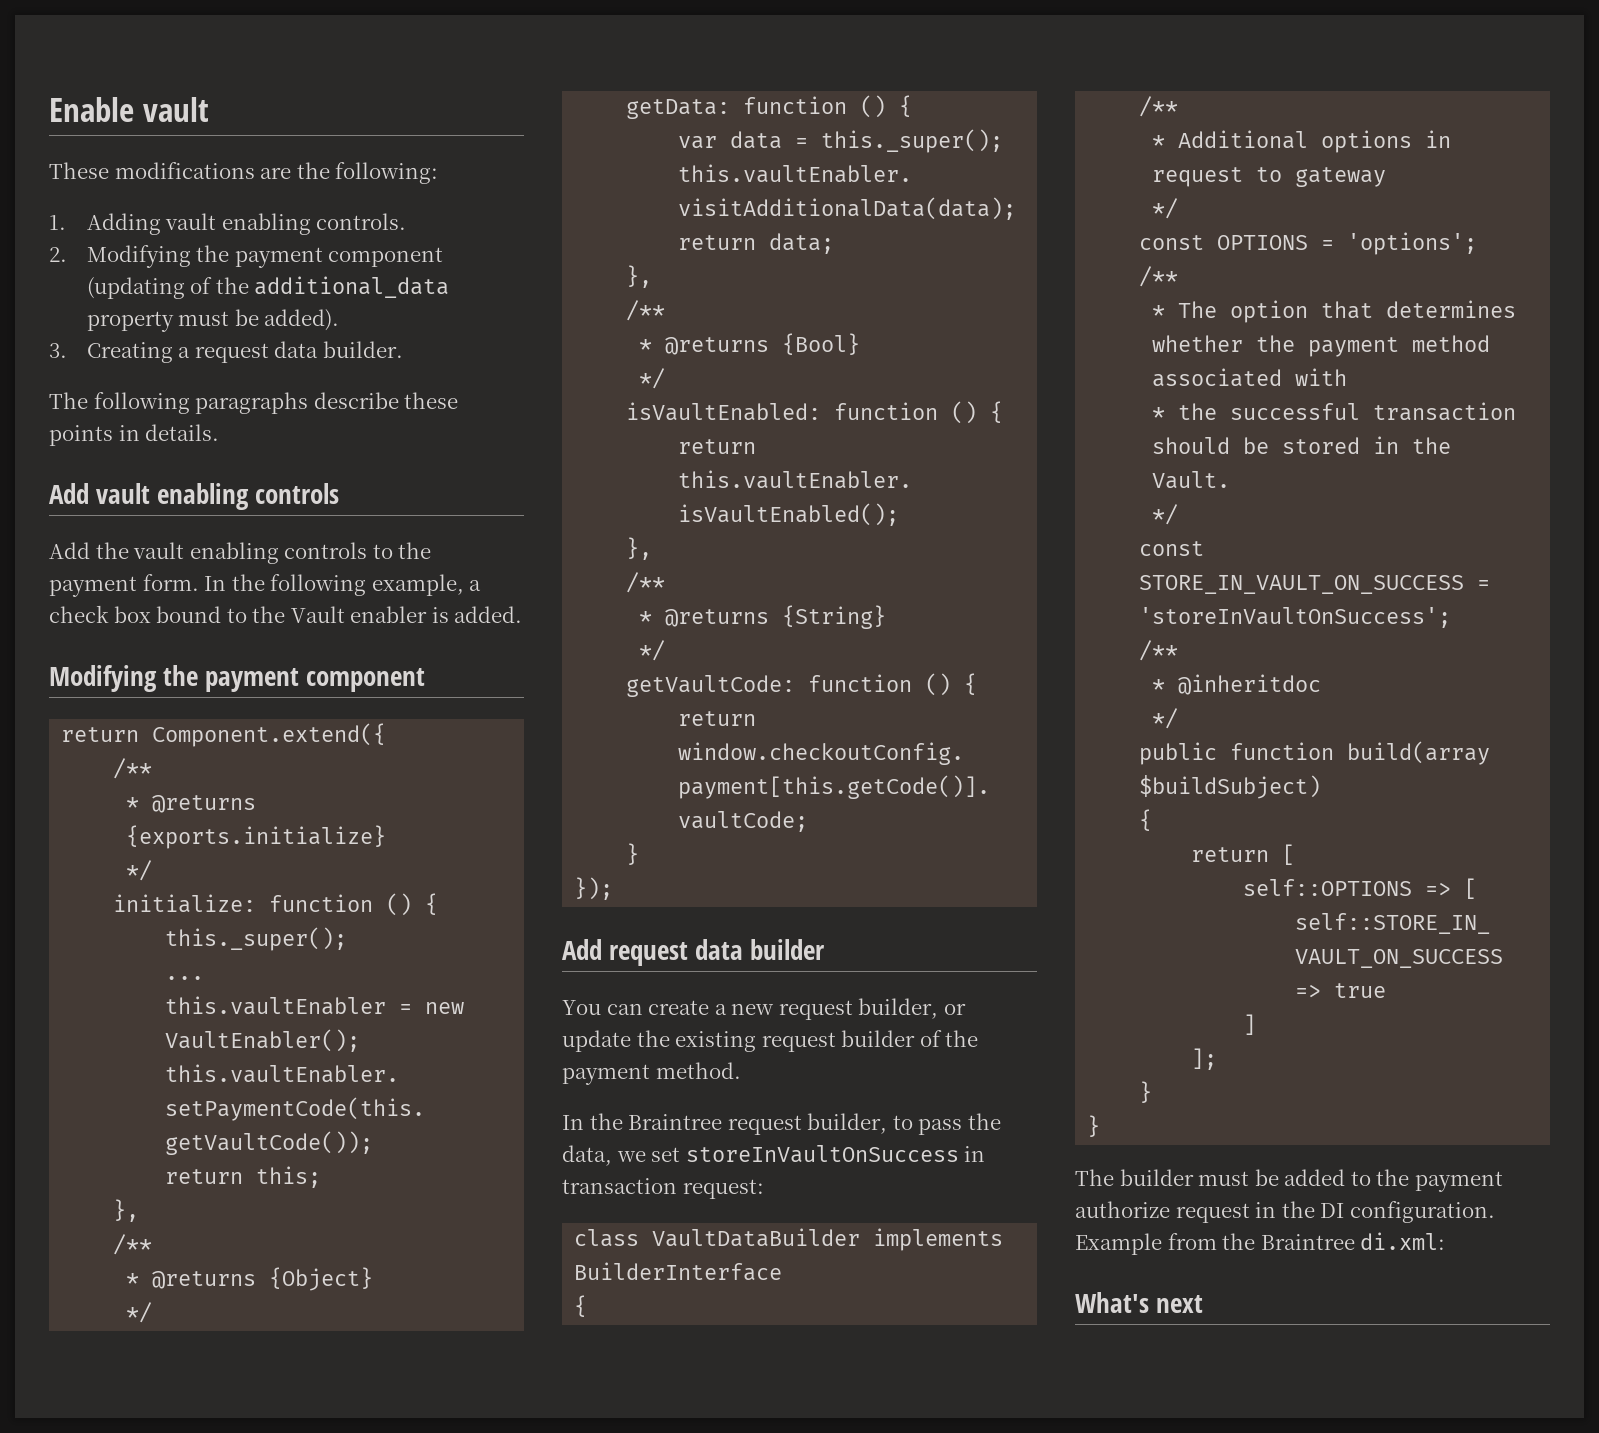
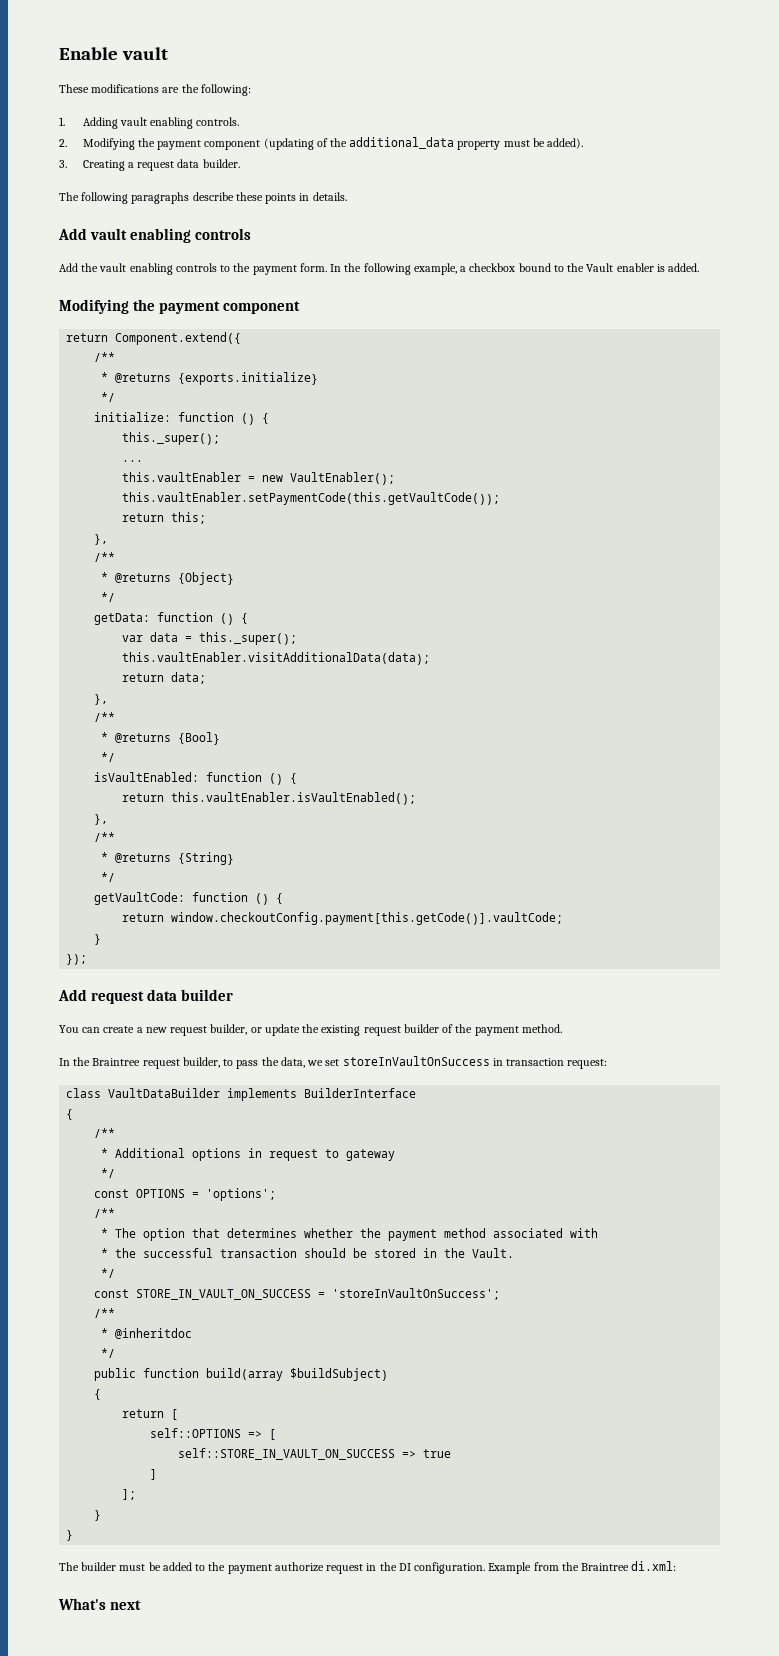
[49,605,151,623] check box -> [469,263,516,272] checkbox

